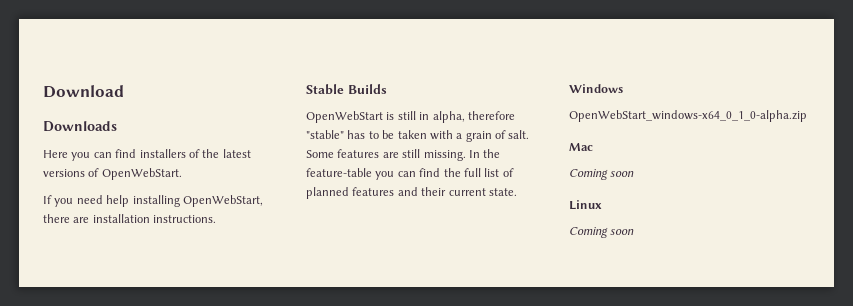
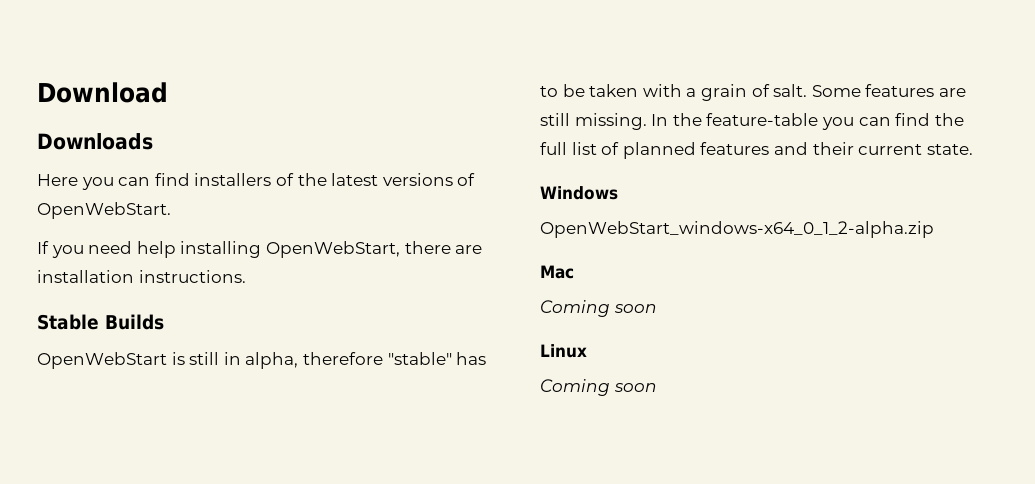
[569,110,807,122] OpenWebStart_windows-x64_0_1_0-alpha.zip -> [540,221,934,238] OpenWebStart_windows-x64_0_1_2-alpha.zip

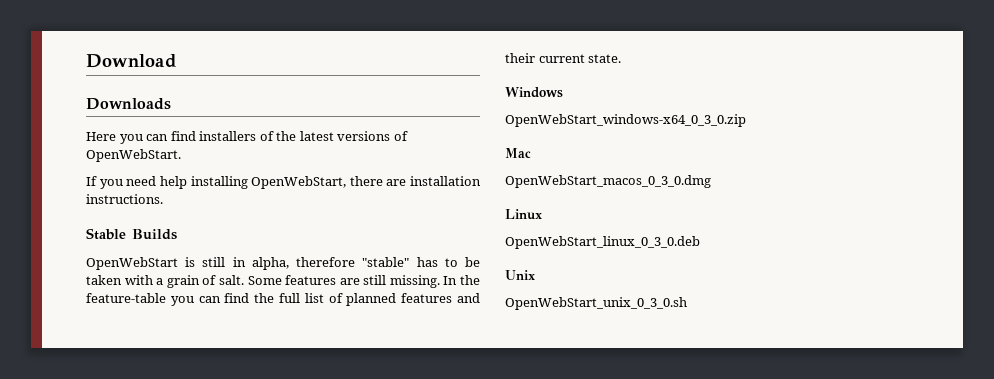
[540,221,934,238] OpenWebStart_windows-x64_0_1_2-alpha.zip -> [505,114,746,127] OpenWebStart_windows-x64_0_3_0.zip
[540,300,657,317] Coming soon -> [505,175,711,188] OpenWebStart_macos_0_3_0.dmg
[540,379,657,396] Coming soon -> [505,236,700,249] [505,270,535,280] [505,297,687,310] OpenWebStart_linux_0_3_0.deb // Unix // OpenWebStart_unix_0_3_0.sh

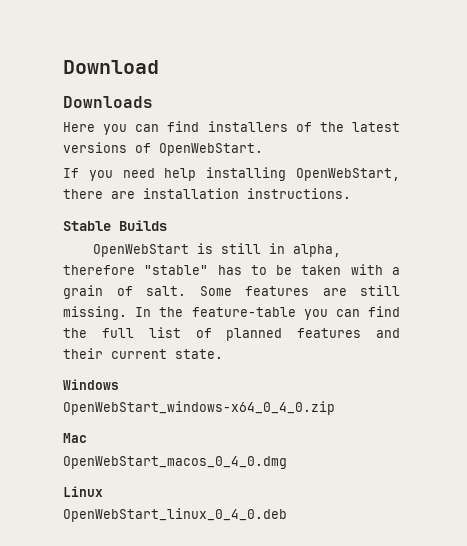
[505,114,746,127] OpenWebStart_windows-x64_0_3_0.zip -> [63,401,335,415] OpenWebStart_windows-x64_0_4_0.zip
[505,175,711,188] OpenWebStart_macos_0_3_0.dmg -> [63,456,287,469] OpenWebStart_macos_0_4_0.dmg
[505,236,700,249] [505,270,535,280] [505,297,687,310] OpenWebStart_linux_0_3_0.deb // Unix // OpenWebStart_unix_0_3_0.sh -> [63,508,287,522] OpenWebStart_linux_0_4_0.deb

